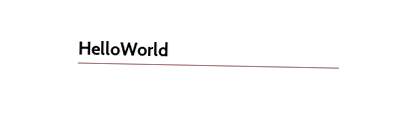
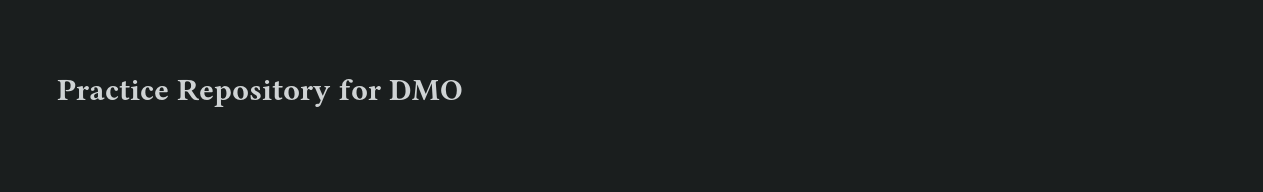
[78,40,169,57] HelloWorld -> [57,79,464,107] Practice Repository for DMO

